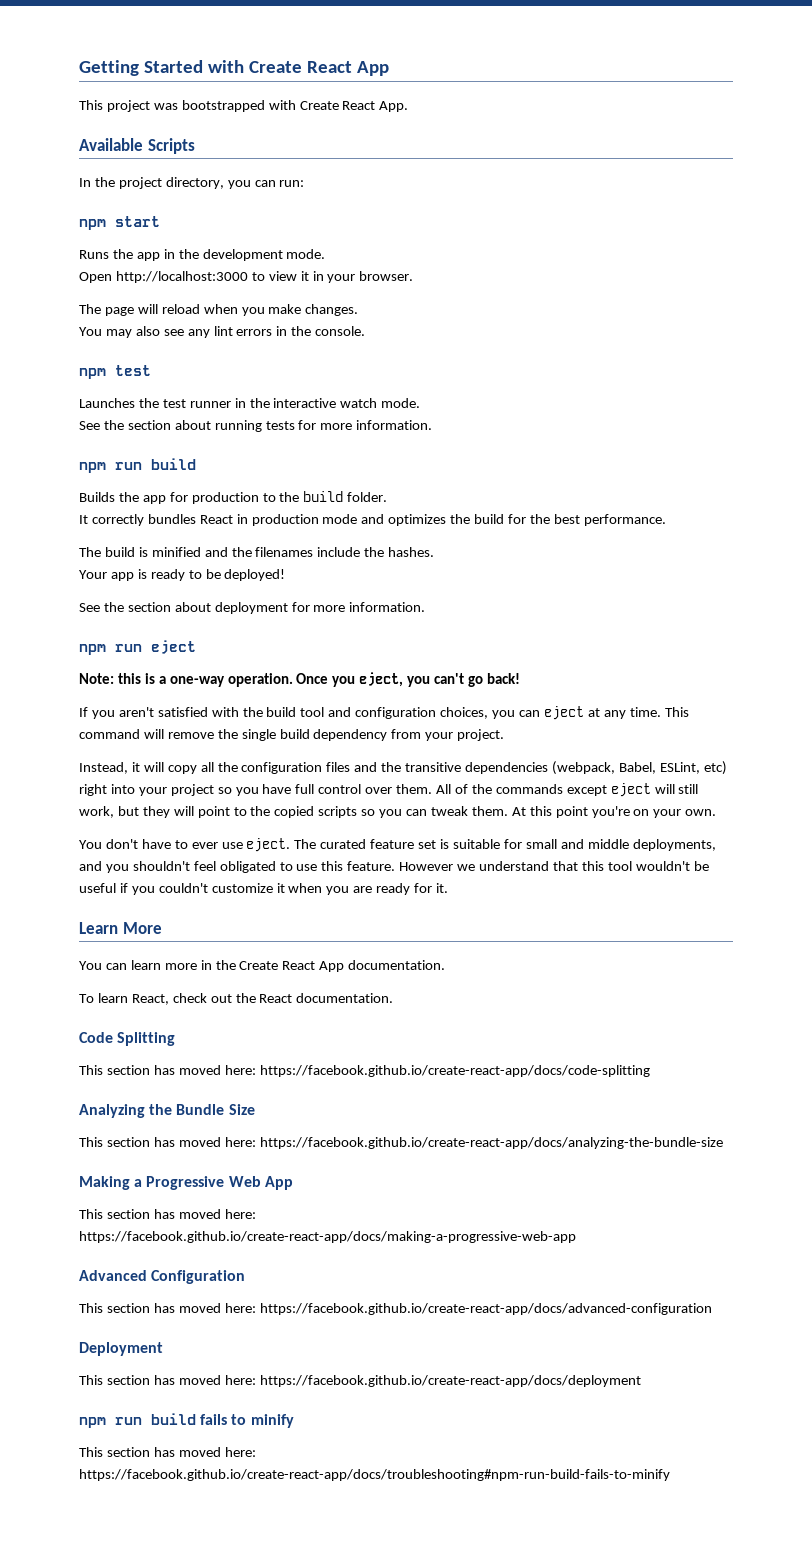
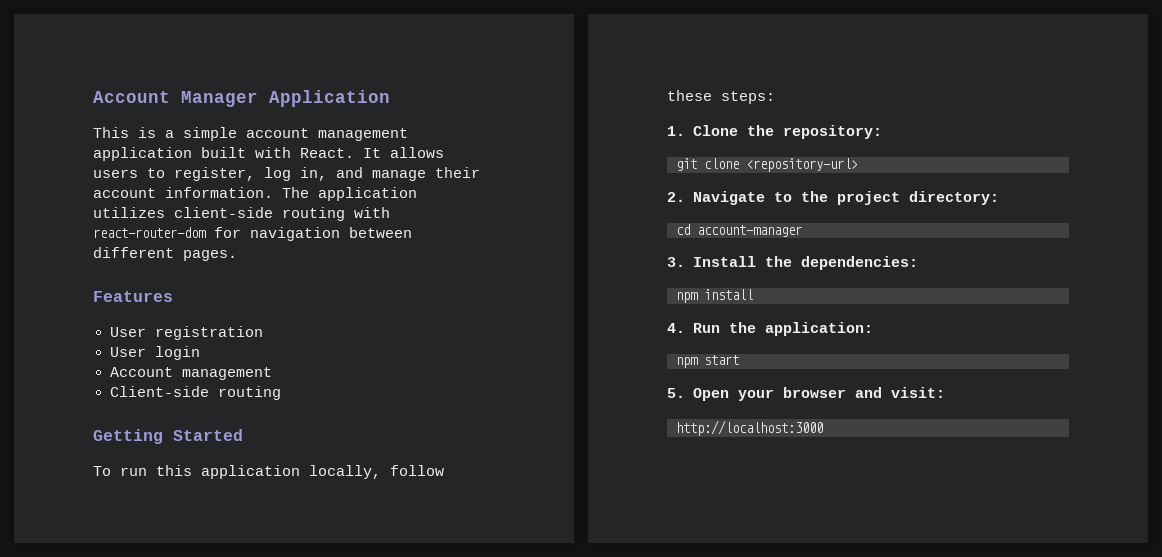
[79,60,389,76] [79,100,409,112] [79,138,195,154] [79,177,305,189] [79,216,160,230] [79,249,326,261] [79,271,414,283] [79,304,359,316] [79,326,366,338] [79,365,151,379] [79,398,421,408] [79,420,433,432] [79,458,196,473] [79,491,388,504] [79,514,666,526] [79,547,435,557] [79,569,286,581] [79,602,426,614] [79,640,196,655] [79,672,520,687] [79,706,689,720] [79,729,505,741] [79,761,727,775] [79,783,699,797] [79,806,717,818] [79,838,716,852] [79,861,709,873] [79,883,449,895] [79,922,162,934] [79,960,446,972] [79,993,394,1005] [79,1032,176,1046] [79,1065,650,1077] [79,1104,255,1118] [79,1137,723,1149] [79,1176,293,1190] [79,1209,256,1219] [79,1231,576,1243] [79,1270,246,1284] [79,1303,712,1315] [79,1342,163,1356] [79,1375,641,1387] [79,1413,294,1428] [79,1447,256,1457] [79,1469,670,1481] Getting Started with Create React App // This project was bootstrapped with Create React App. // Available Scripts // In the project directory, you can run: // npm start // Runs the app in the development mode. // Open http://localhost:3000 to view it in your browser. // The page will reload when you make changes. // You may also see any lint errors in the console. // npm test // Launches the test runner in the interactive watch mode. // See the section about running tests for more information. // npm run build // Builds the app for production to the build folder. // It correctly bundles React in production mode and optimizes the build for the best performance. // The build is minified and the filenames include the hashes. // Your app is ready to be deployed! // See the section about deployment for more information. // npm run eject // Note: this is a one-way operation. Once you eject, you can't go back! // If you aren't satisfied with the build tool and configuration choices, you can eject at any time. This command will remove the single build dependency from your project. // Instead, it will copy all the configuration files and the transitive dependencies (webpack, Babel, ESLint, etc) right into your project so you have full control over them. All of the commands except eject will still work, but they will point to the copied scripts so you can tweak them. At this point you're on your own. // You don't have to ever use eject. The curated feature set is suitable for small and middle deployments, and you shouldn't feel obligated to use this feature. However we understand that this tool wouldn't be useful if you couldn't customize it when you are ready for it. // Learn More // You can learn more in the Create React App documentation. // To learn React, check out the React documentation. // Code Splitting // This section has moved here: https://facebook.github.io/create-react-app/docs/code-splitting // Analyzing the Bundle Size // This section has moved here: https://facebook.github.io/create-react-app/docs/analyzing-the-bundle-size // Making a Progressive Web App // This section has moved here: https://facebook.github.io/create-react-app/docs/making-a-progressive-web-app // Advanced Configuration // This section has moved here: https://facebook.github.io/create-react-app/docs/advanced-configuration // Deployment // This section has moved here: https://facebook.github.io/create-react-app/docs/deployment // npm run build fails to minify // This section has moved here: https://facebook.github.io/create-react-app/docs/troubleshooting#npm-run-build-fails-to-minify -> [93,90,390,107] [93,127,408,141] [93,147,444,161] [93,167,480,181] [93,187,417,201] [93,207,390,221] [93,227,412,241] [93,247,237,261] [93,291,173,302] [109,326,263,340] [109,346,200,360] [109,367,272,380] [109,386,281,400] [93,429,243,444] [93,465,444,479] [667,90,775,104] [667,125,882,139] [676,158,858,172] [667,191,999,205] [676,224,802,237] [667,256,918,270] [676,289,753,303] [667,322,873,336] [676,355,739,368] [667,387,945,401] [676,420,823,436] Account Manager Application // This is a simple account management application built with React. It allows users to register, log in, and manage their account information. The application utilizes client-side routing with react-router-dom for navigation between different pages. // Features // User registration // User login // Account management // Client-side routing // Getting Started // To run this application locally, follow these steps: // 1. Clone the repository: // git clone <repository-url> // 2. Navigate to the project directory: // cd account-manager // 3. Install the dependencies: // npm install // 4. Run the application: // npm start // 5. Open your browser and visit: // http://localhost:3000

